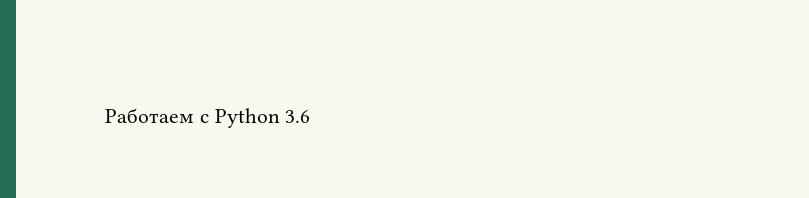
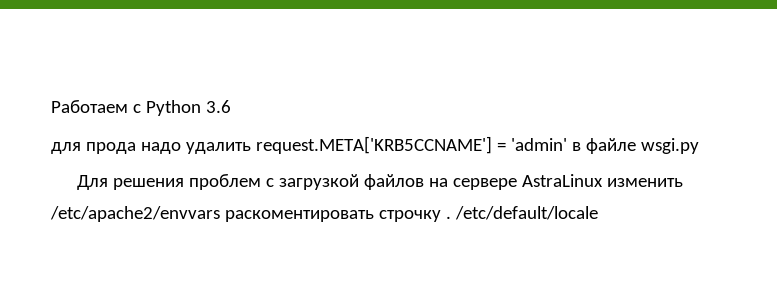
(311, 116) none -> [51,136,699,154] [77,174,684,190] [50,206,598,222] // для прода надо удалить request.META['KRB5CCNAME'] = 'admin' в файле wsgi.py // Для решения проблем с загрузкой файлов на сервере AstraLinux изменить /etc/apache2/envvars раскоментировать строчку . /etc/default/locale

